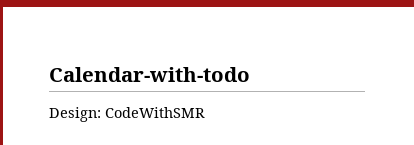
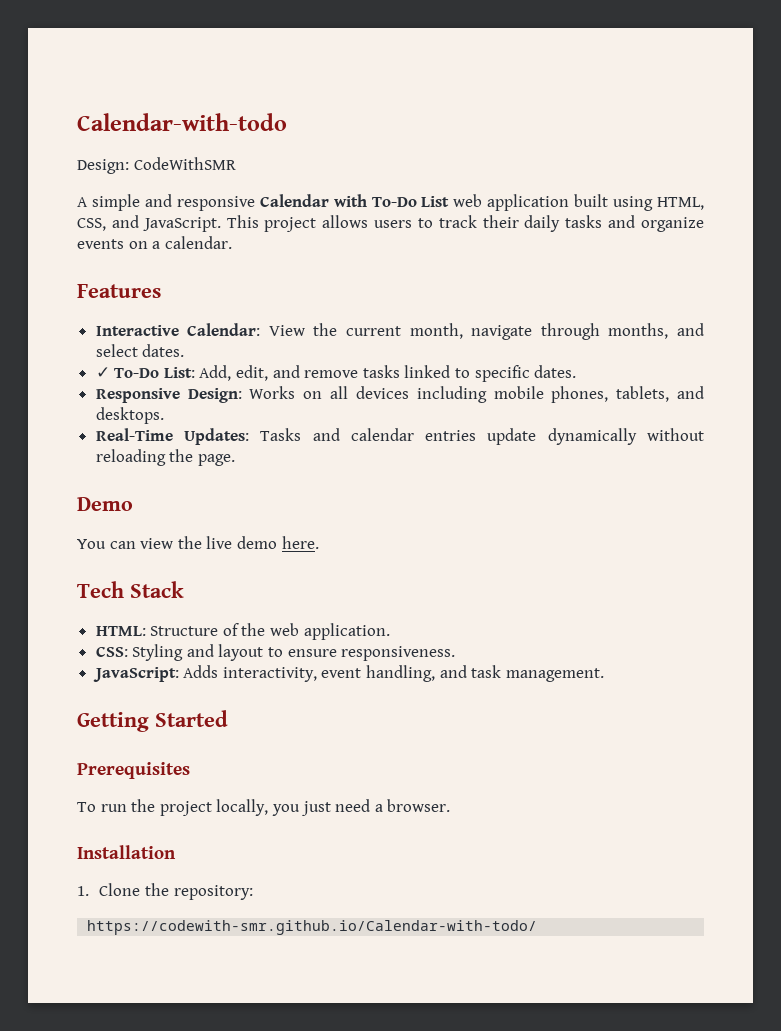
(205, 112) none -> [77,194,704,211] [77,215,704,232] [77,236,232,249] [77,284,161,298] [95,323,704,340] [95,344,185,357] [95,365,577,382] [95,386,704,403] [95,407,164,424] [95,428,704,445] [95,449,235,466] [77,497,133,511] [77,536,319,549] [77,581,184,598] [95,623,390,640] [95,644,456,661] [92,665,604,682] [77,710,228,732] [77,762,190,779] [77,799,451,816] [77,845,176,859] [77,883,253,900] [87,920,538,935] // A simple and responsive Calendar with To-Do List web application built using HTML, CSS, and JavaScript. This project allows users to track their daily tasks and organize events on a calendar. // Features // Interactive Calendar: View the current month, navigate through months, and select dates. // ✓ To-Do List: Add, edit, and remove tasks linked to specific dates. // Responsive Design: Works on all devices including mobile phones, tablets, and desktops. // Real-Time Updates: Tasks and calendar entries update dynamically without reloading the page. // Demo // You can view the live demo here. // Tech Stack // HTML: Structure of the web application. // CSS: Styling and layout to ensure responsiveness. // JavaScript: Adds interactivity, event handling, and task management. // Getting Started // Prerequisites // To run the project locally, you just need a browser. // Installation // 1. Clone the repository: // https://codewith-smr.github.io/Calendar-with-todo/

